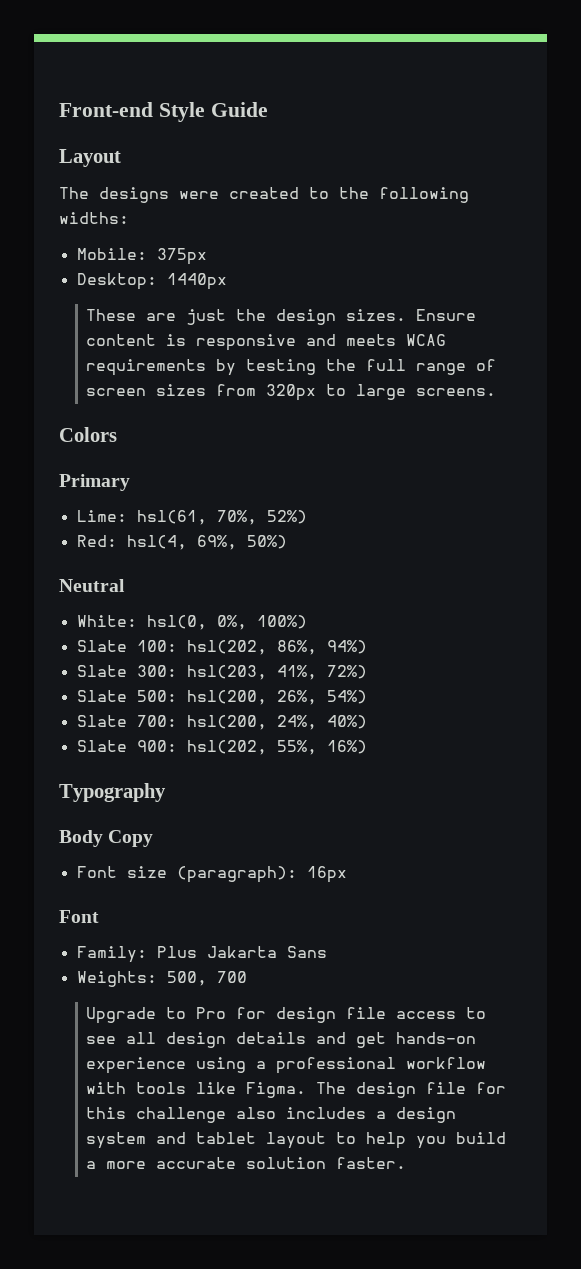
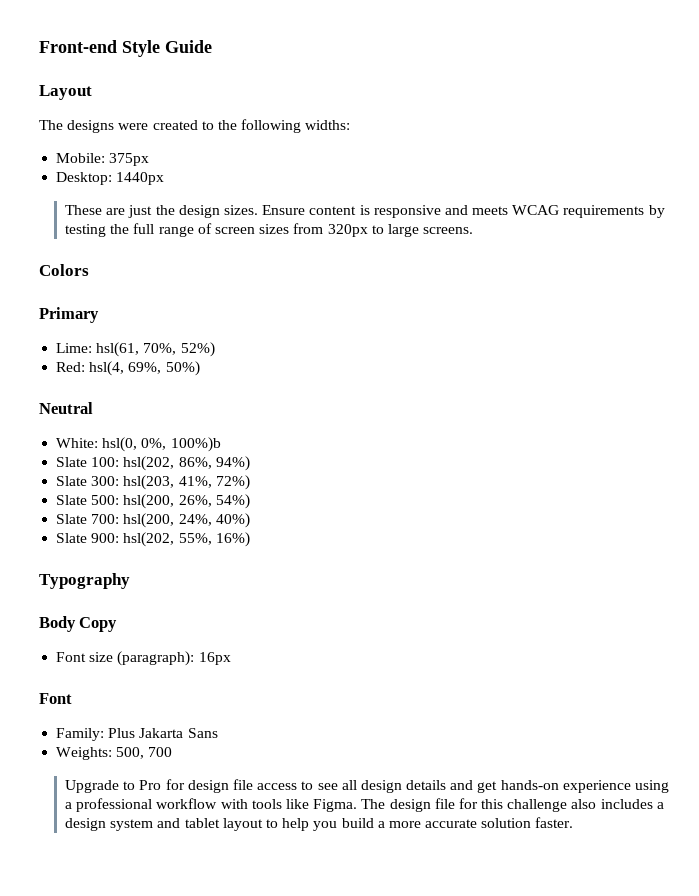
[256,615,307,629] 100%) -> [170,437,221,452] 100%)b

